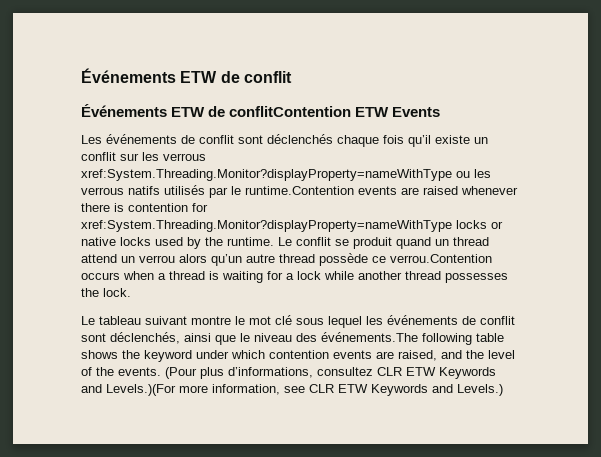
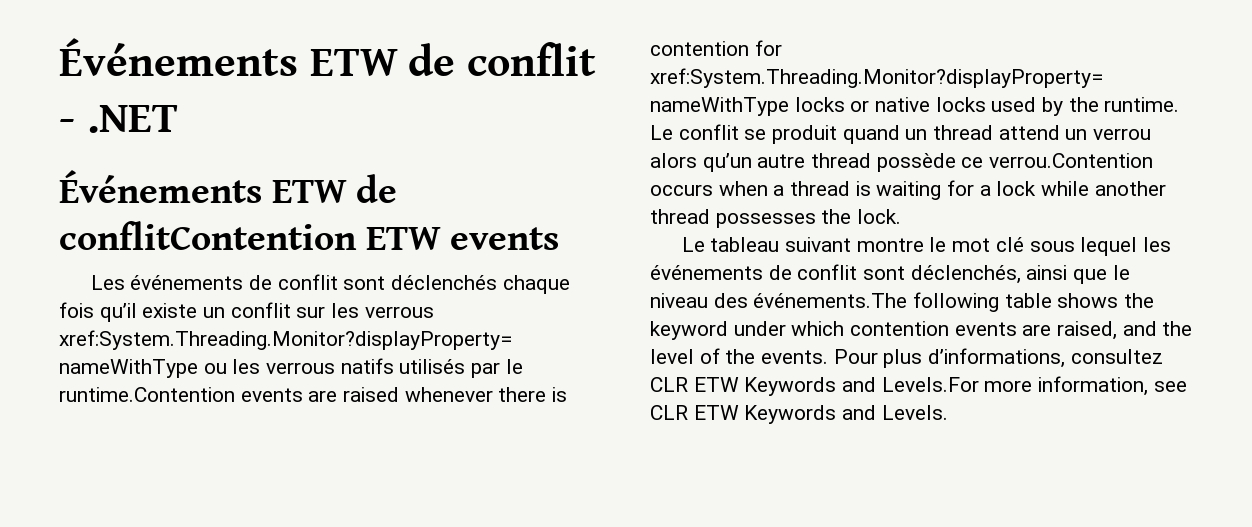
(292, 77) none -> [59,105,178,133] - .NET
[392,107,441,117] Events -> [450,227,560,250] events
[165,367,197,379] (Pour -> [833,349,878,364] Pour
[106,384,176,396] Levels.)(For -> [881,377,979,392] Levels.For
[457,384,503,396] Levels.) -> [881,405,948,420] Levels.

